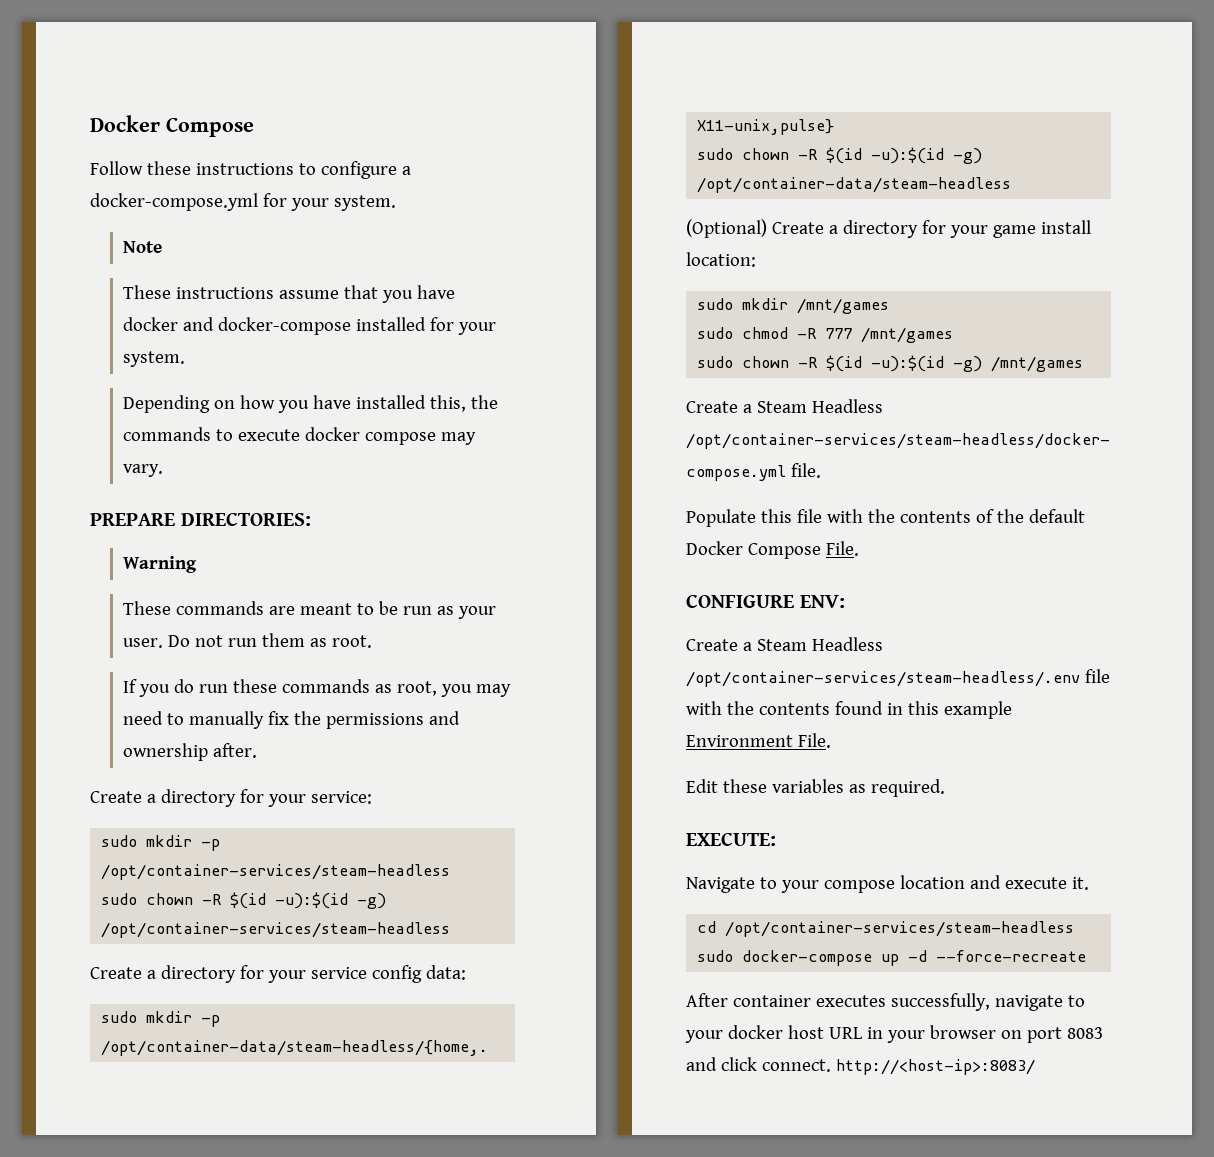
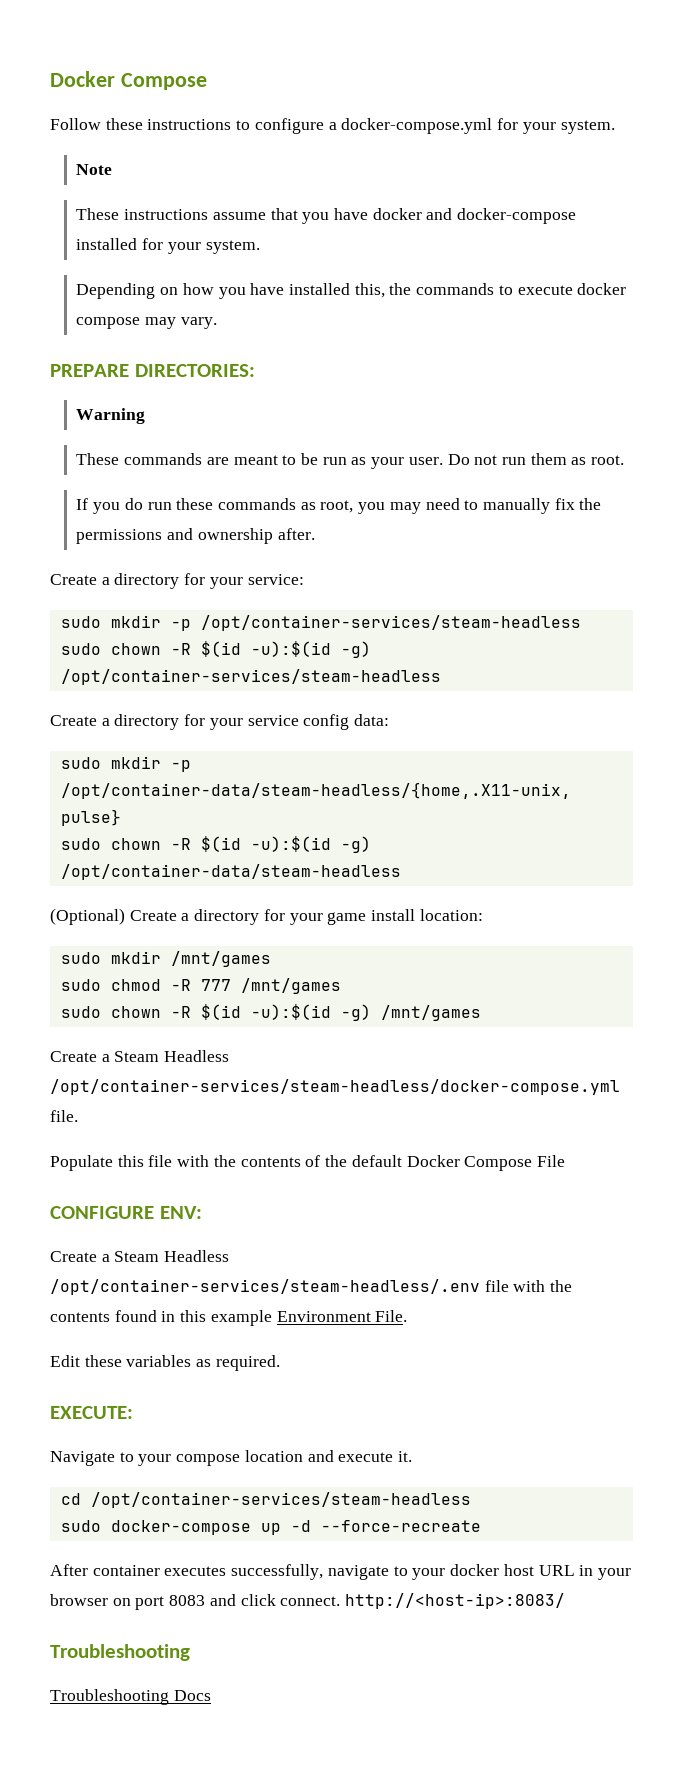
[825,541,859,556] File. -> [536,1155,565,1167] File
(1035, 1067) none -> [50,1644,190,1661] [50,1689,211,1705] // Troubleshooting // Troubleshooting Docs

